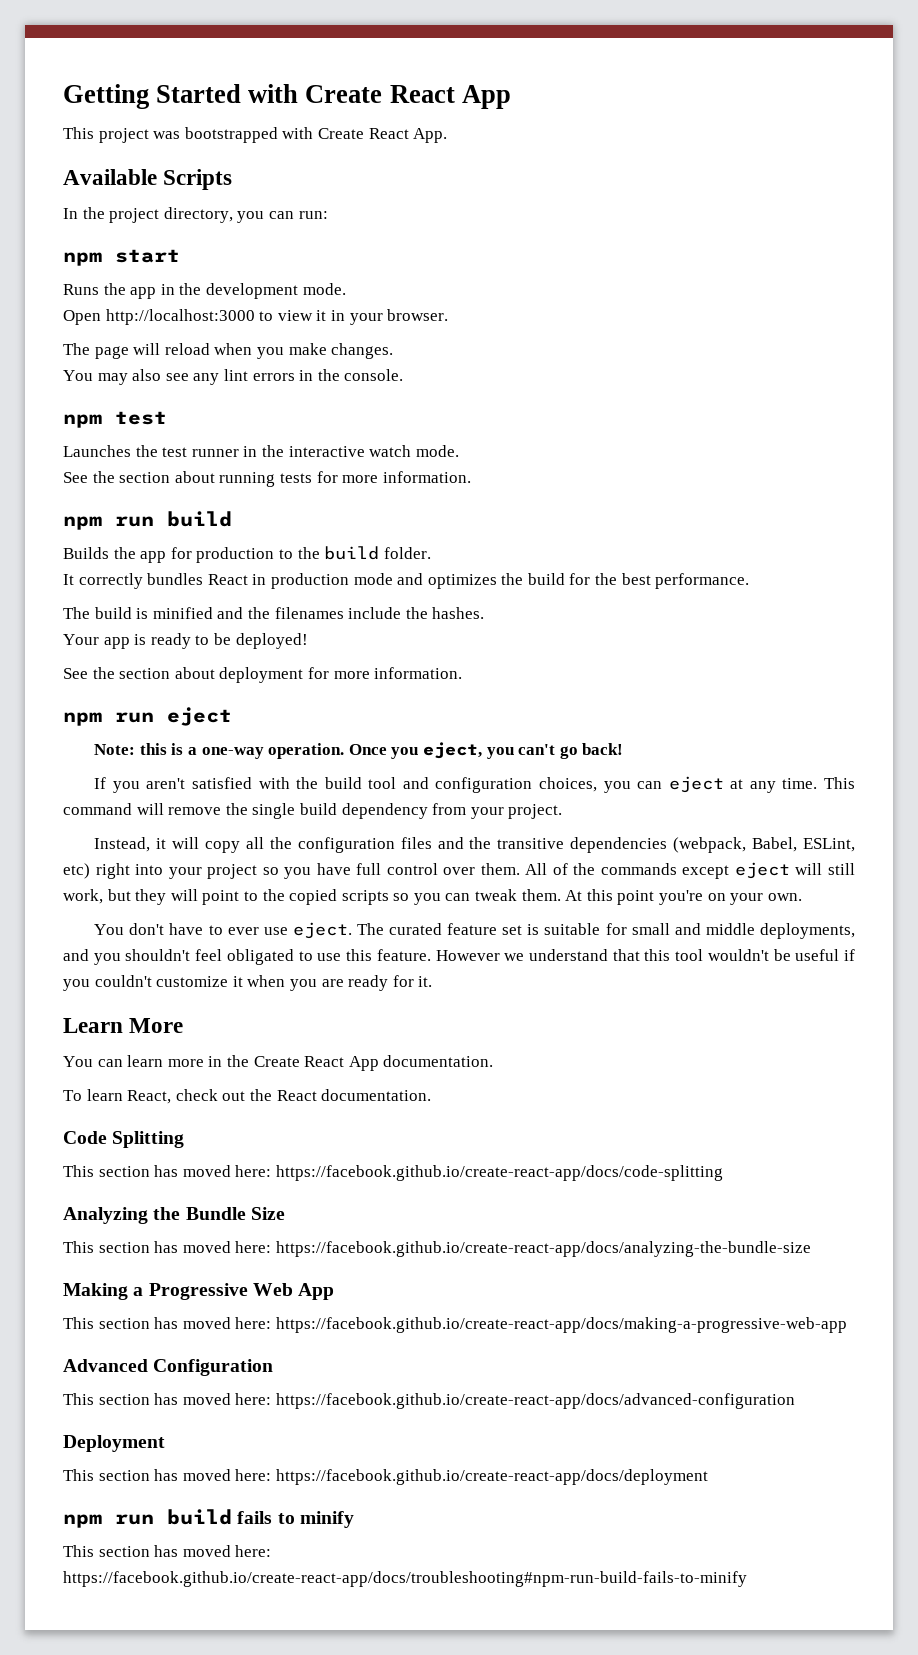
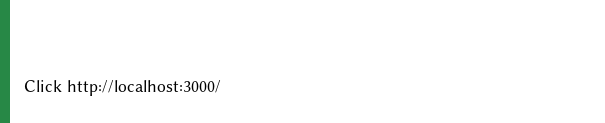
[63,84,511,109] [63,127,448,143] [63,169,233,190] [63,207,328,223] [63,249,180,266] [63,283,346,299] [63,309,449,325] [63,343,394,359] [63,369,404,385] [63,411,167,428] [63,445,459,457] [63,471,471,487] [63,511,232,530] [63,546,431,563] [63,573,750,589] [63,607,485,619] [63,633,308,649] [63,667,463,683] [63,707,232,726] [94,742,624,759] [94,776,855,793] [63,803,563,819] [94,837,855,853] [63,862,855,879] [63,889,802,905] [94,922,855,939] [63,949,855,965] [63,975,433,991] [63,1018,184,1033] [63,1055,494,1071] [63,1089,432,1104] [63,1131,185,1148] [63,1165,723,1181] [63,1207,285,1224] [63,1241,811,1257] [63,1283,335,1300] [63,1317,847,1333] [63,1359,274,1376] [63,1393,795,1409] [63,1435,165,1452] [63,1469,708,1485] [63,1509,354,1528] [63,1545,272,1557] [63,1571,747,1587] Getting Started with Create React App // This project was bootstrapped with Create React App. // Available Scripts // In the project directory, you can run: // npm start // Runs the app in the development mode. // Open http://localhost:3000 to view it in your browser. // The page will reload when you make changes. // You may also see any lint errors in the console. // npm test // Launches the test runner in the interactive watch mode. // See the section about running tests for more information. // npm run build // Builds the app for production to the build folder. // It correctly bundles React in production mode and optimizes the build for the best performance. // The build is minified and the filenames include the hashes. // Your app is ready to be deployed! // See the section about deployment for more information. // npm run eject // Note: this is a one-way operation. Once you eject, you can't go back! // If you aren't satisfied with the build tool and configuration choices, you can eject at any time. This command will remove the single build dependency from your project. // Instead, it will copy all the configuration files and the transitive dependencies (webpack, Babel, ESLint, etc) right into your project so you have full control over them. All of the commands except eject will still work, but they will point to the copied scripts so you can tweak them. At this point you're on your own. // You don't have to ever use eject. The curated feature set is suitable for small and middle deployments, and you shouldn't feel obligated to use this feature. However we understand that this tool wouldn't be useful if you couldn't customize it when you are ready for it. // Learn More // You can learn more in the Create React App documentation. // To learn React, check out the React documentation. // Code Splitting // This section has moved here: https://facebook.github.io/create-react-app/docs/code-splitting // Analyzing the Bundle Size // This section has moved here: https://facebook.github.io/create-react-app/docs/analyzing-the-bundle-size // Making a Progressive Web App // This section has moved here: https://facebook.github.io/create-react-app/docs/making-a-progressive-web-app // Advanced Configuration // This section has moved here: https://facebook.github.io/create-react-app/docs/advanced-configuration // Deployment // This section has moved here: https://facebook.github.io/create-react-app/docs/deployment // npm run build fails to minify // This section has moved here: https://facebook.github.io/create-react-app/docs/troubleshooting#npm-run-build-fails-to-minify -> [24,80,221,96] Click http://localhost:3000/

